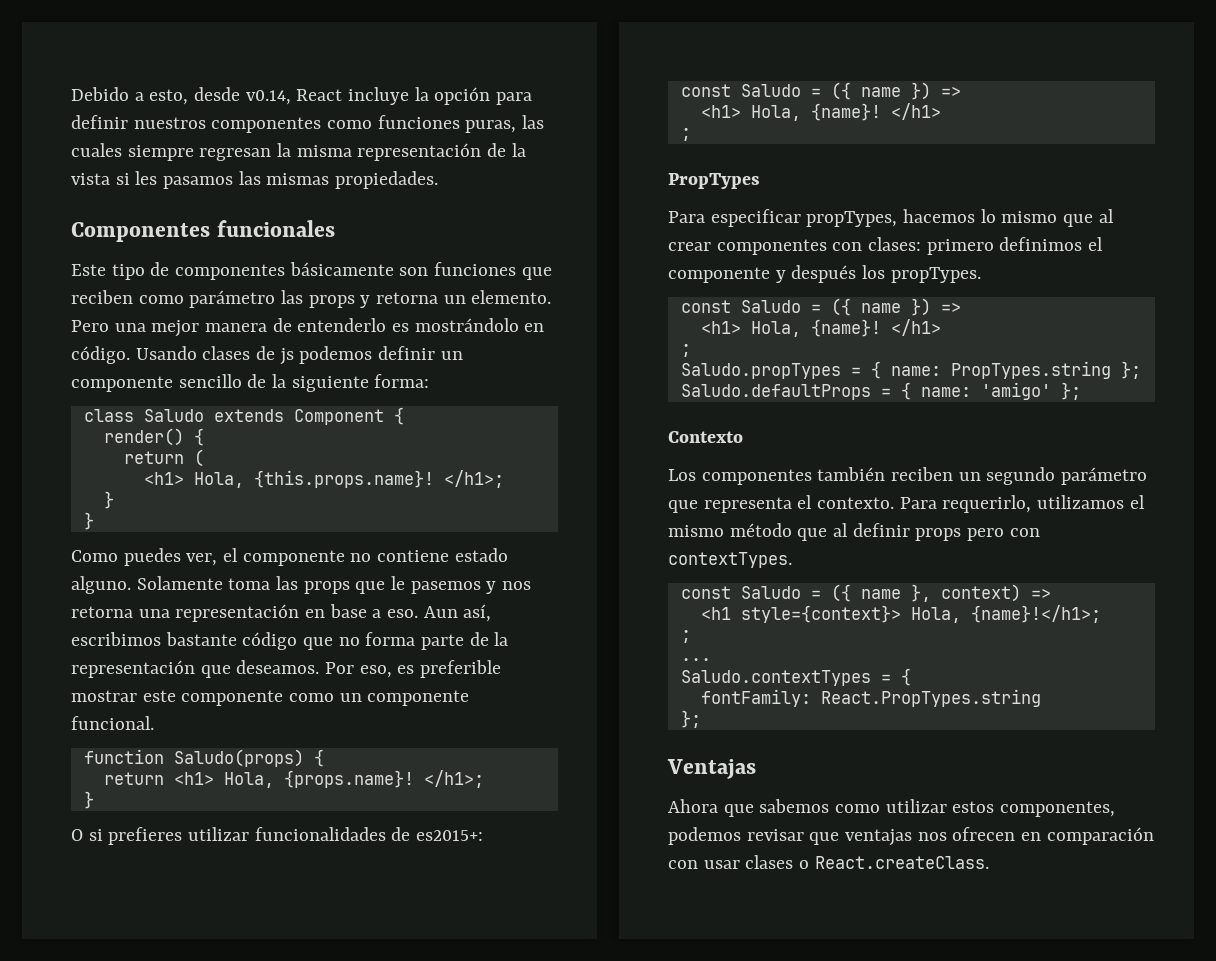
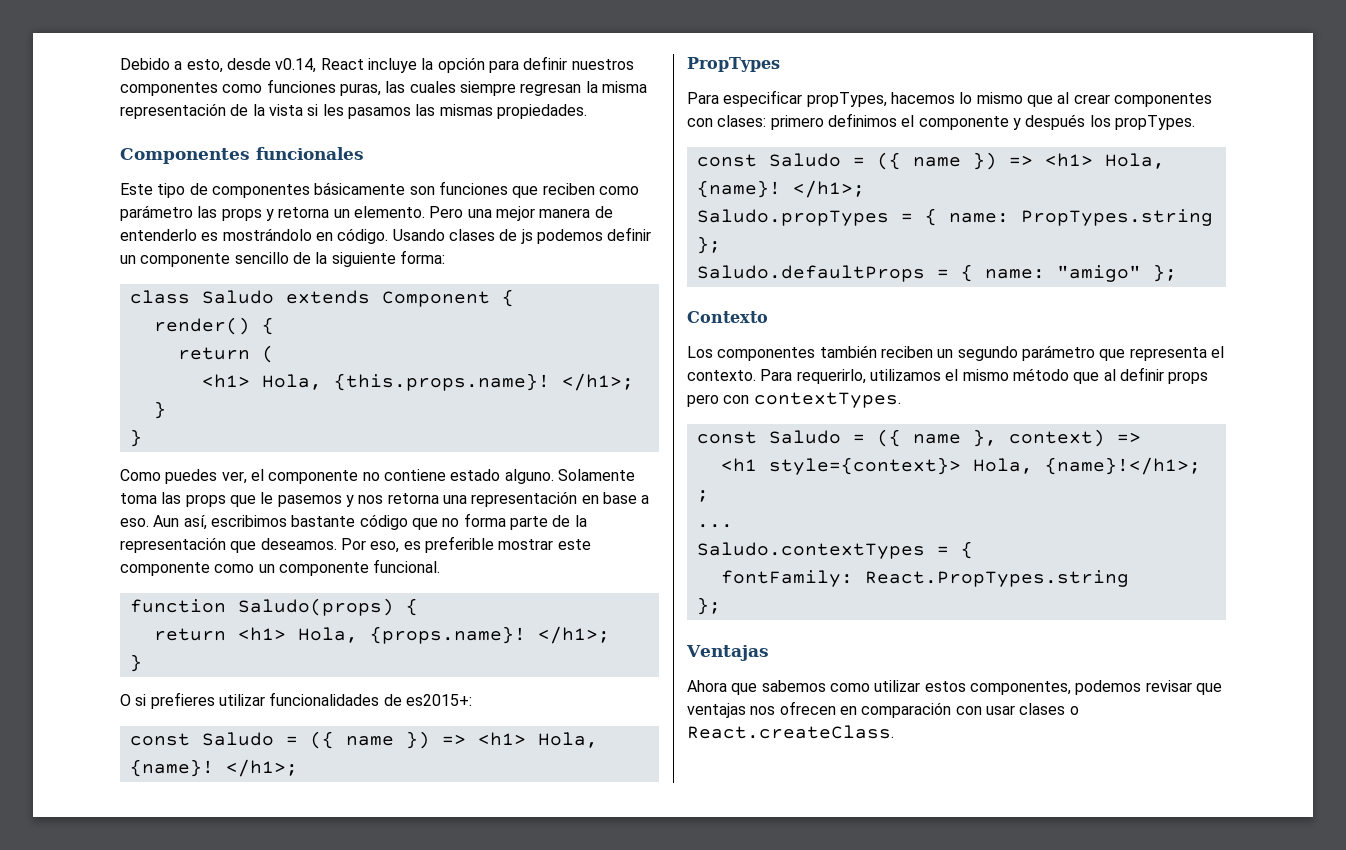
[700,103,941,121] [680,128,691,141] // <h1> Hola, {name}! </h1> // ; -> [477,732,598,748] [129,759,298,777] <h1> Hola, {name}! </h1>;
[700,319,941,337] [680,344,691,357] // <h1> Hola, {name}! </h1> // ; -> [1044,153,1165,169] [696,180,865,198] <h1> Hola, {name}! </h1>;
[980,382,1051,400] 'amigo' -> [1056,265,1141,282] "amigo"

